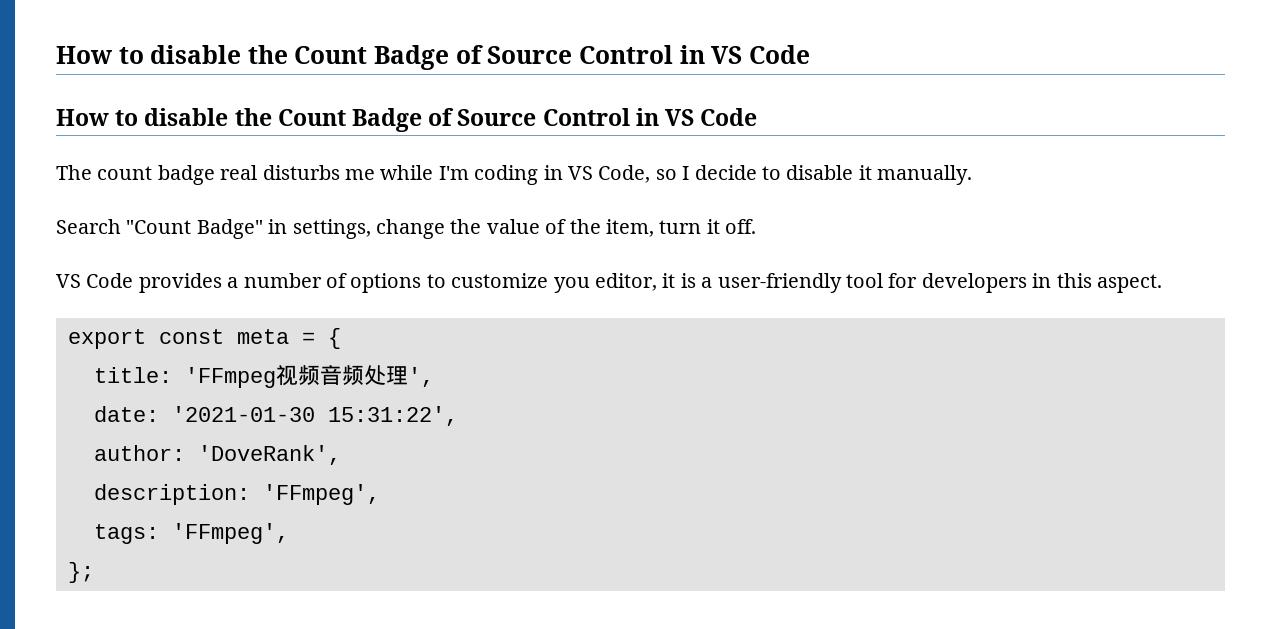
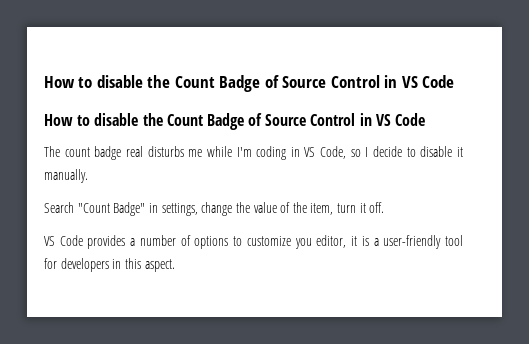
[68,328,341,349] [94,365,434,388] [94,406,458,426] [94,445,341,465] [94,484,380,505] [94,523,289,544] [68,562,94,583] // export const meta = { // title: 'FFmpeg视频音频处理', // date: '2021-01-30 15:31:22', // author: 'DoveRank', // description: 'FFmpeg', // tags: 'FFmpeg', // }; -> (175, 265) none

